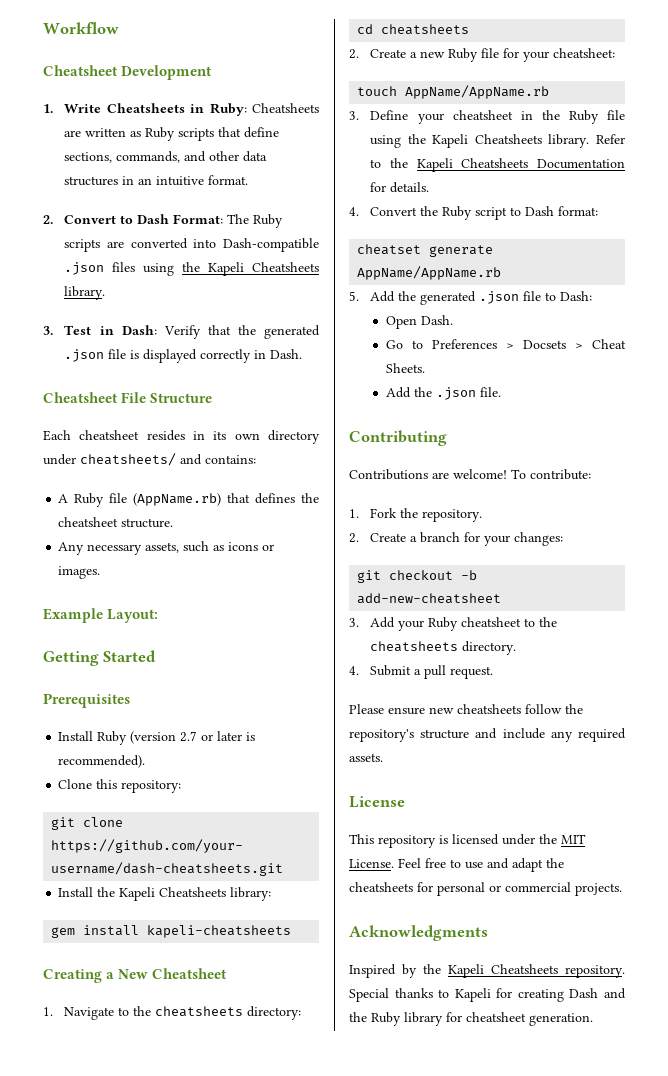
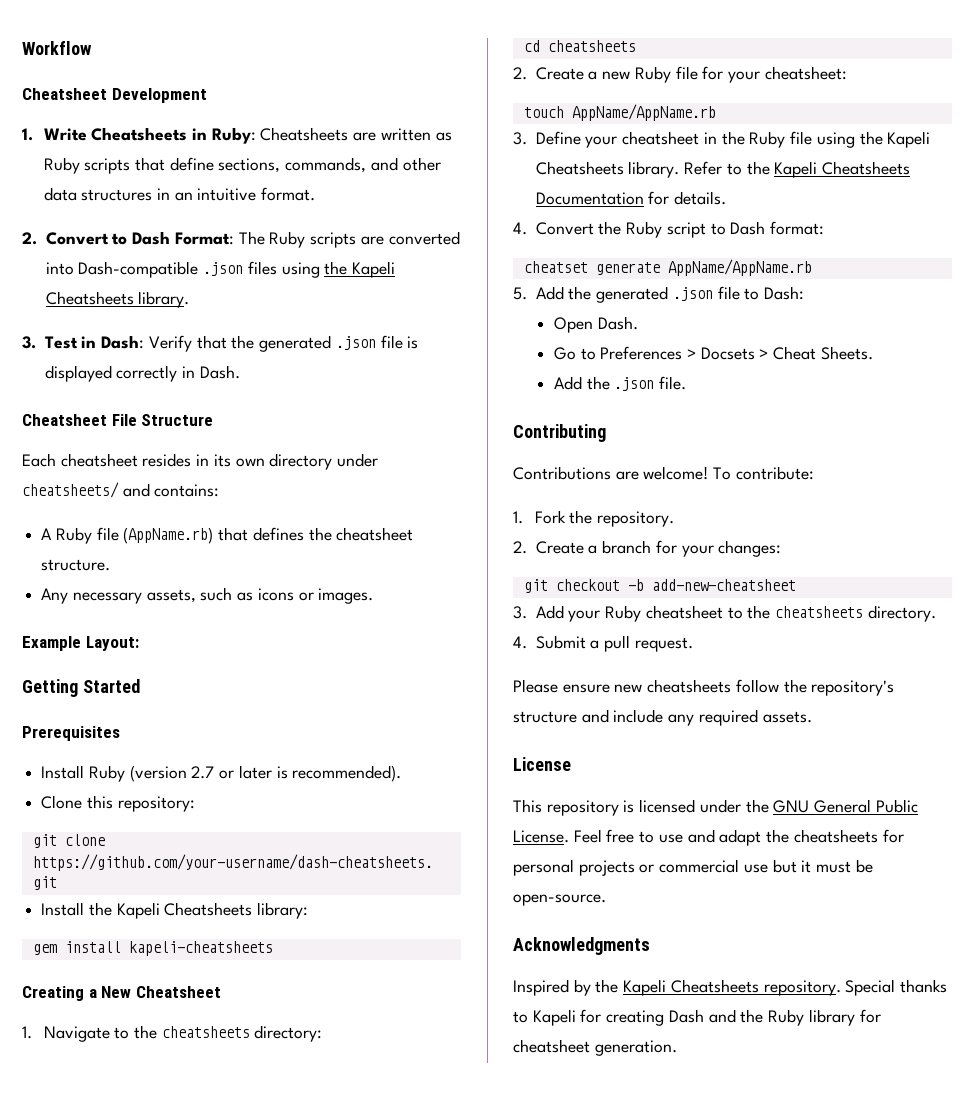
[561,834,586,844] MIT -> [773,799,918,813] GNU General Public
(485, 889) none -> [578,860,635,876] projects
[575,883,622,896] projects. -> [743,859,873,873] [513,894,606,906] use but it must be open-source.

